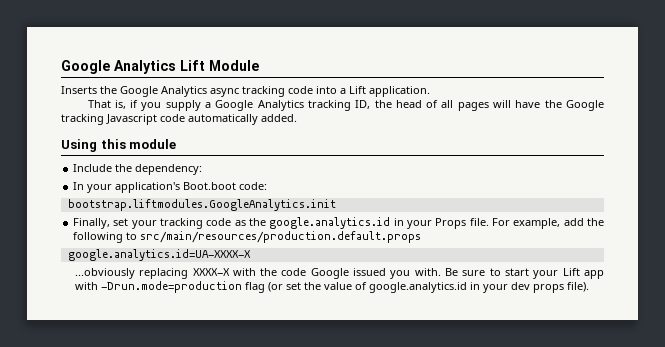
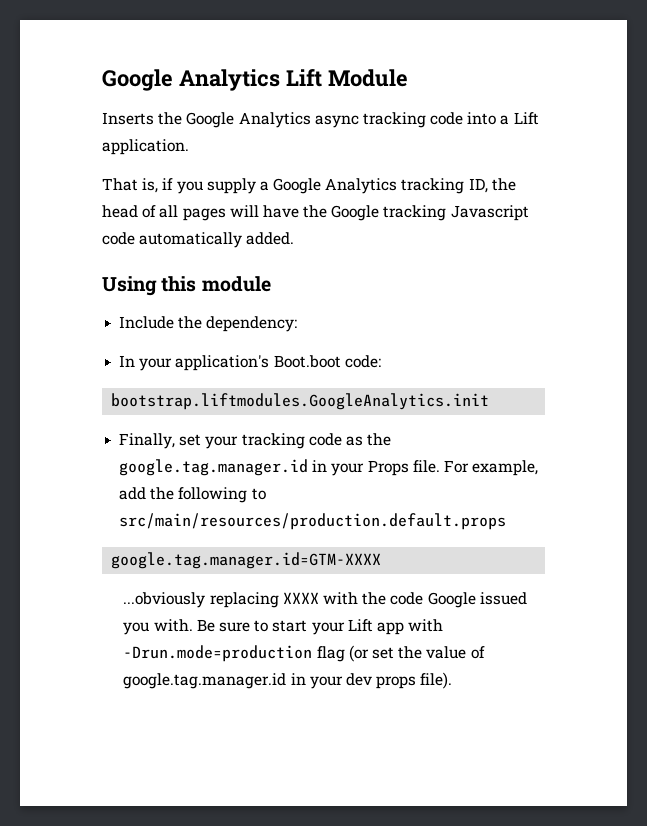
[269,217,391,229] google.analytics.id -> [119,459,309,476] google.tag.manager.id
[67,249,251,261] google.analytics.id=UA-XXXX-X -> [111,552,382,569] google.tag.manager.id=GTM-XXXX
[192,268,230,276] XXXX-X -> [282,592,319,604] XXXX
[368,282,467,293] google.analytics.id -> [123,673,287,689] google.tag.manager.id

